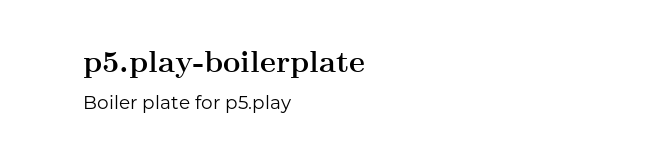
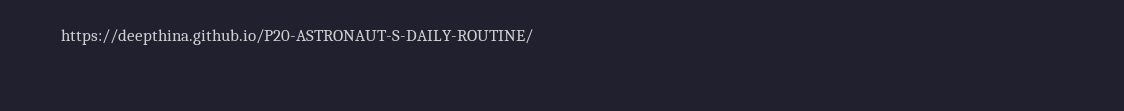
[83,51,365,78] [83,95,291,113] p5.play-boilerplate // Boiler plate for p5.play -> [61,29,533,45] https://deepthina.github.io/P20-ASTRONAUT-S-DAILY-ROUTINE/

